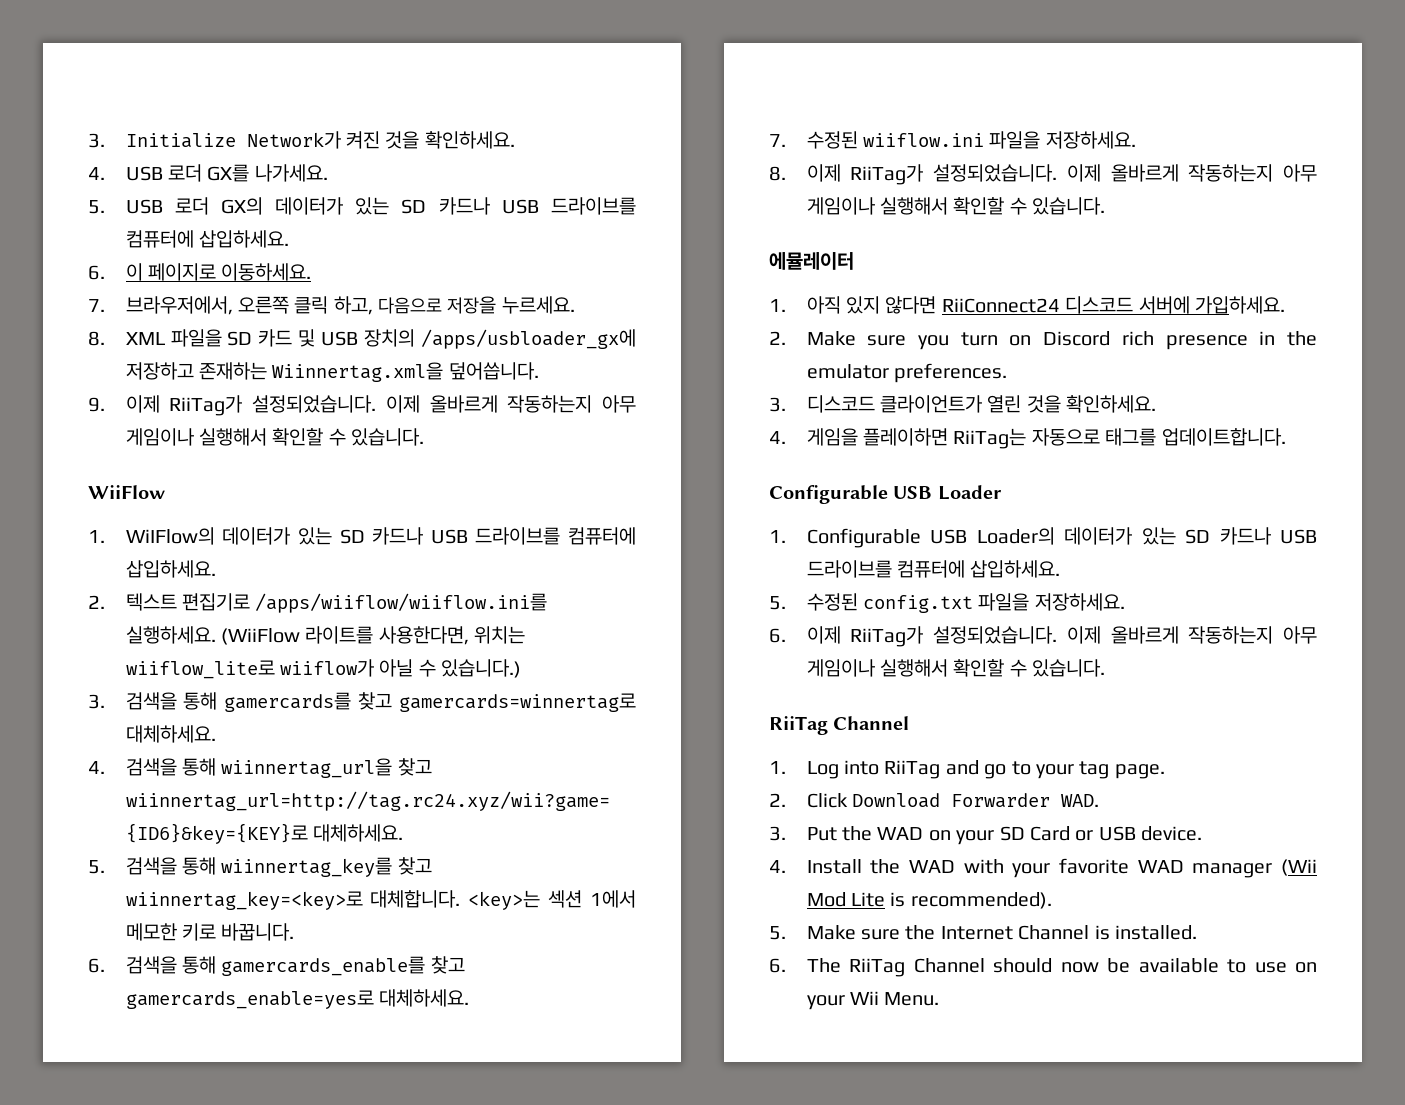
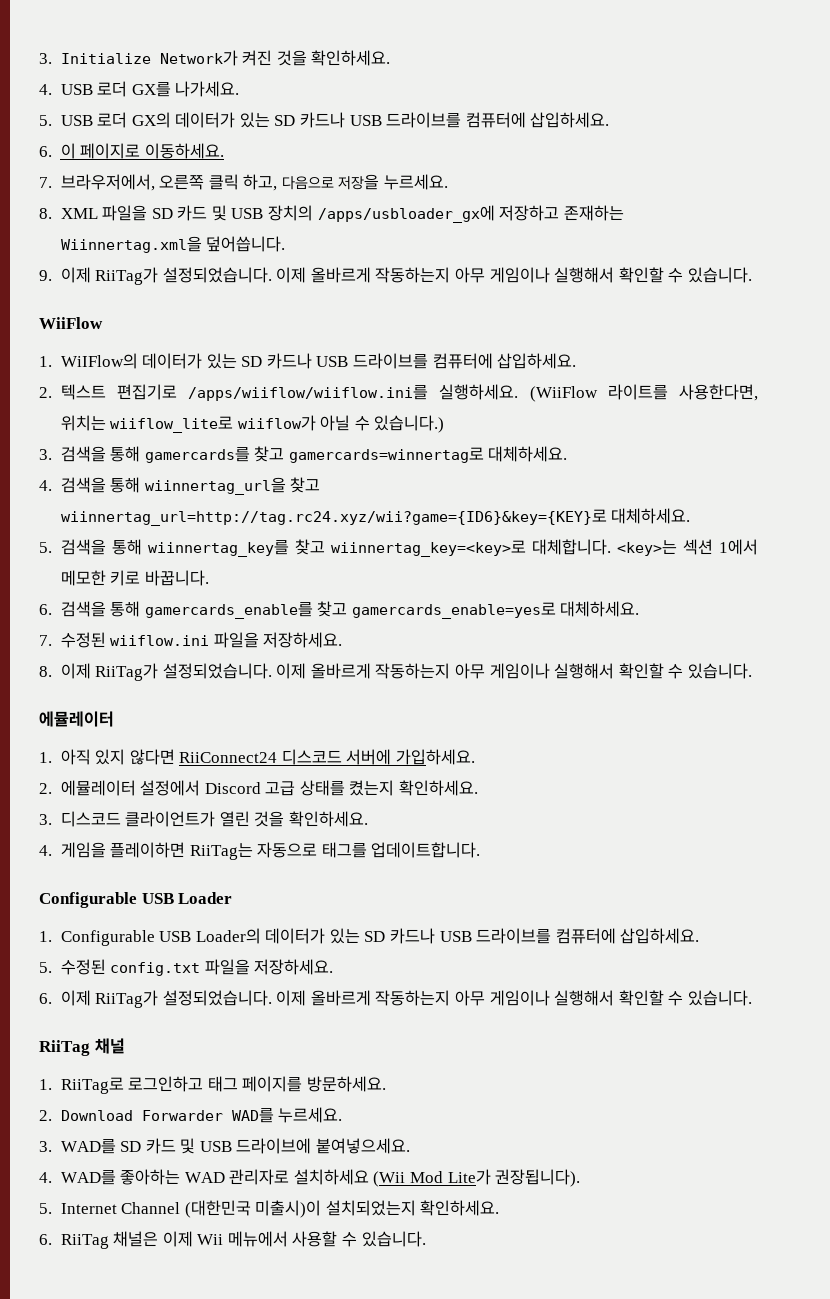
[806,331,1317,350] [806,363,1008,383] Make sure you turn on Discord rich presence in the emulator preferences. -> [60,780,479,796] 에뮬레이터 설정에서 Discord 고급 상태를 켰는지 확인하세요.
[833,716,910,730] [769,760,1165,779] [769,793,848,808] Channel // 1. Log into RiiTag and go to your tag page. // 2. Click -> [94,1038,125,1054] [39,1076,386,1094] [39,1110,52,1121] 채널 // 1. RiiTag로 로그인하고 태그 페이지를 방문하세요. // 2.
[1061,794,1100,807] [769,826,1203,845] [769,858,1317,878] [806,892,1052,909] [769,925,1198,940] [769,958,1317,977] [806,991,940,1010] WAD. // 3. Put the WAD on your SD Card or USB device. // 4. Install the WAD with your favorite WAD manager (Wii Mod Lite is recommended). // 5. Make sure the Internet Channel is installed. // 6. The RiiTag Channel should now be available to use on your Wii Menu. -> [231,1107,343,1123] [39,1138,411,1154] [39,1169,581,1187] [39,1200,500,1218] [39,1231,426,1249] WAD를 누르세요. // 3. WAD를 SD 카드 및 USB 드라이브에 붙여넣으세요. // 4. WAD를 좋아하는 WAD 관리자로 설치하세요 (Wii Mod Lite가 권장됩니다). // 5. Internet Channel (대한민국 미출시)이 설치되었는지 확인하세요. // 6. RiiTag 채널은 이제 Wii 메뉴에서 사용할 수 있습니다.

